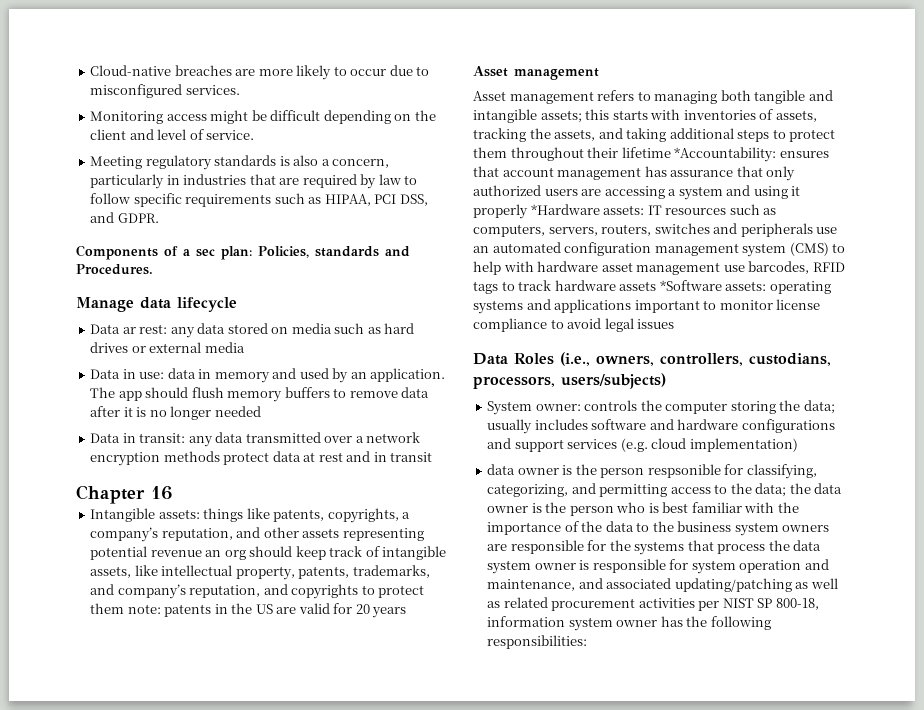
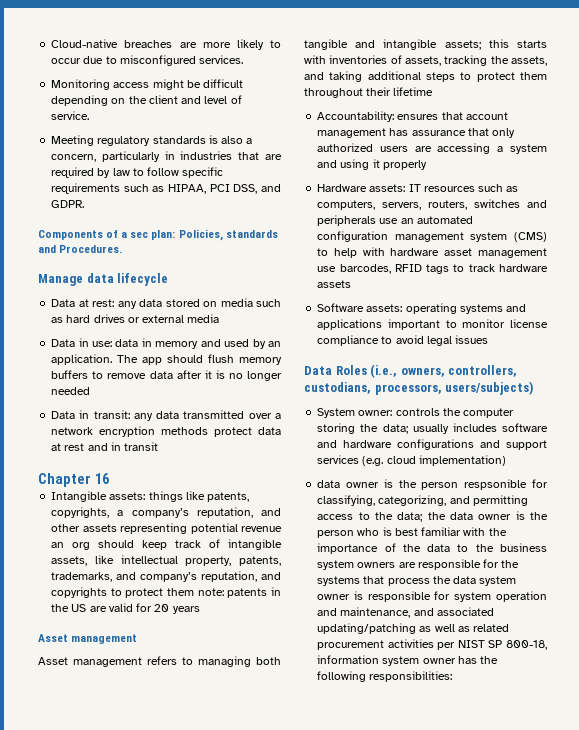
[122,327,136,334] ar -> [78,299,89,307] at
[674,147,777,162] *Accountability: -> [317,111,395,122] // Accountability:
[530,204,600,215] *Hardware -> [317,184,368,192] // Hardware
[659,280,722,291] *Software -> [317,303,365,312] // Software

